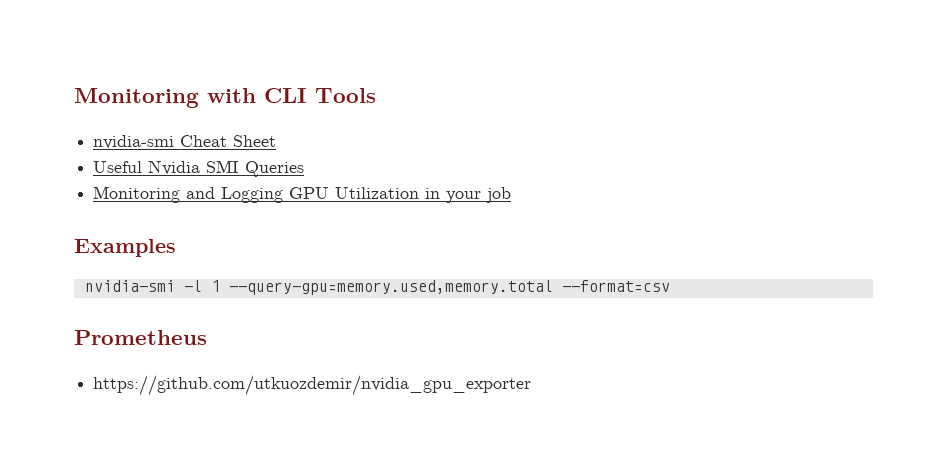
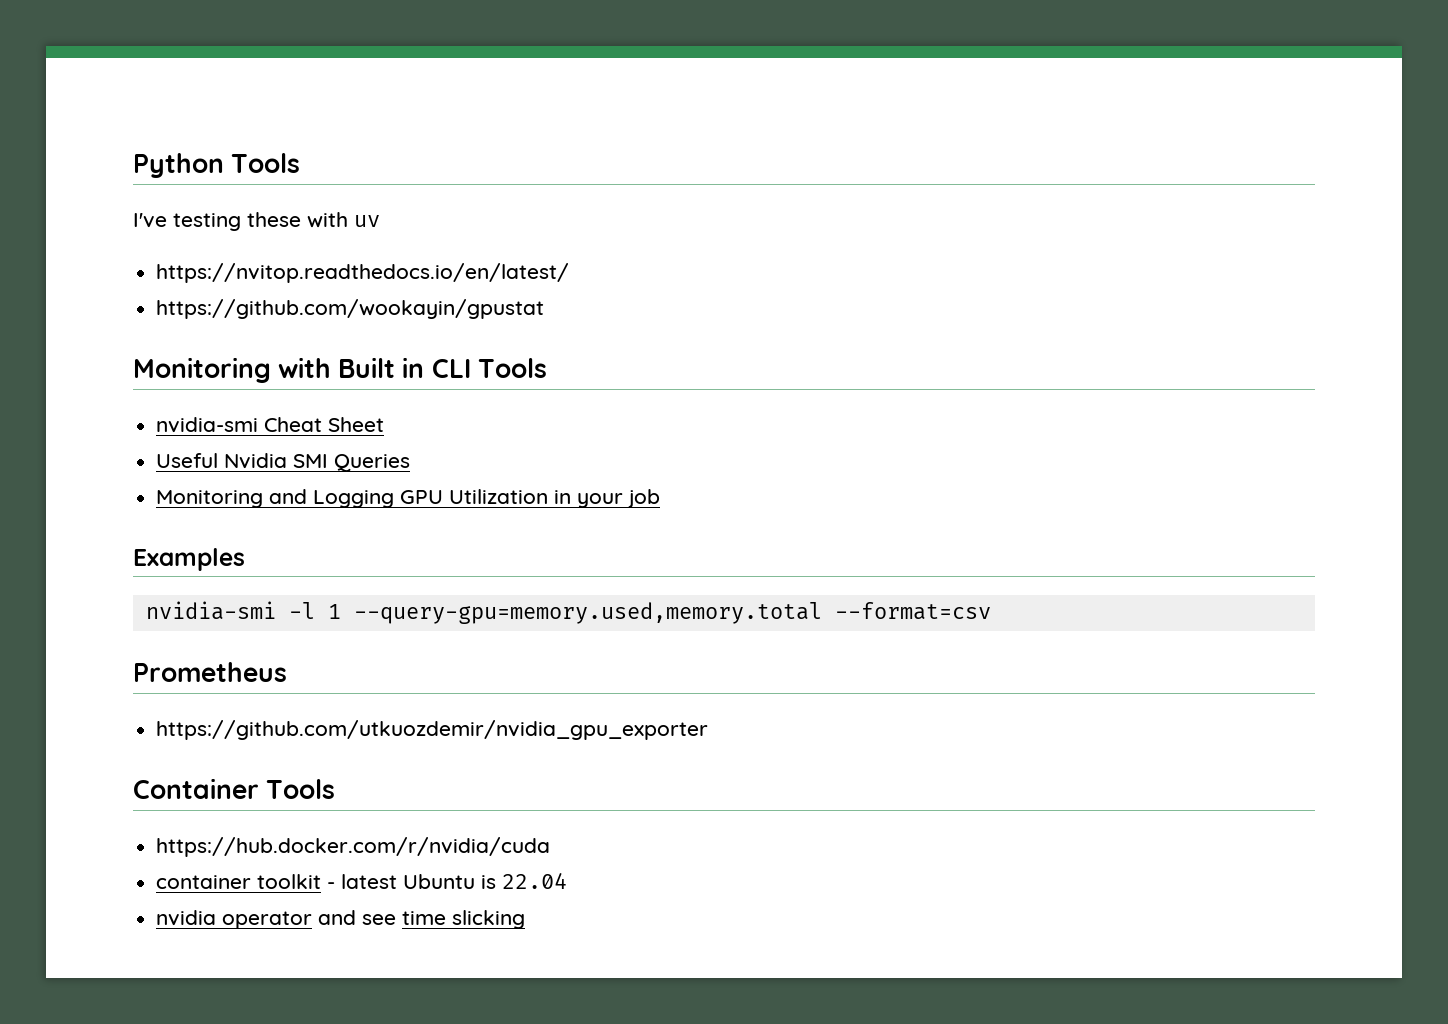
[74,88,256,108] Monitoring with -> [133,153,301,178] [133,212,380,231] [156,263,570,283] [156,299,545,319] [133,357,425,383] Python Tools // I've testing these with uv // https://nvitop.readthedocs.io/en/latest/ // https://github.com/wookayin/gpustat // Monitoring with Built in
(532, 385) none -> [133,778,336,799] [156,837,551,857] [156,873,568,889] [156,910,526,929] // Container Tools // https://hub.docker.com/r/nvidia/cuda // container toolkit - latest Ubuntu is 22.04 // nvidia operator and see time slicking

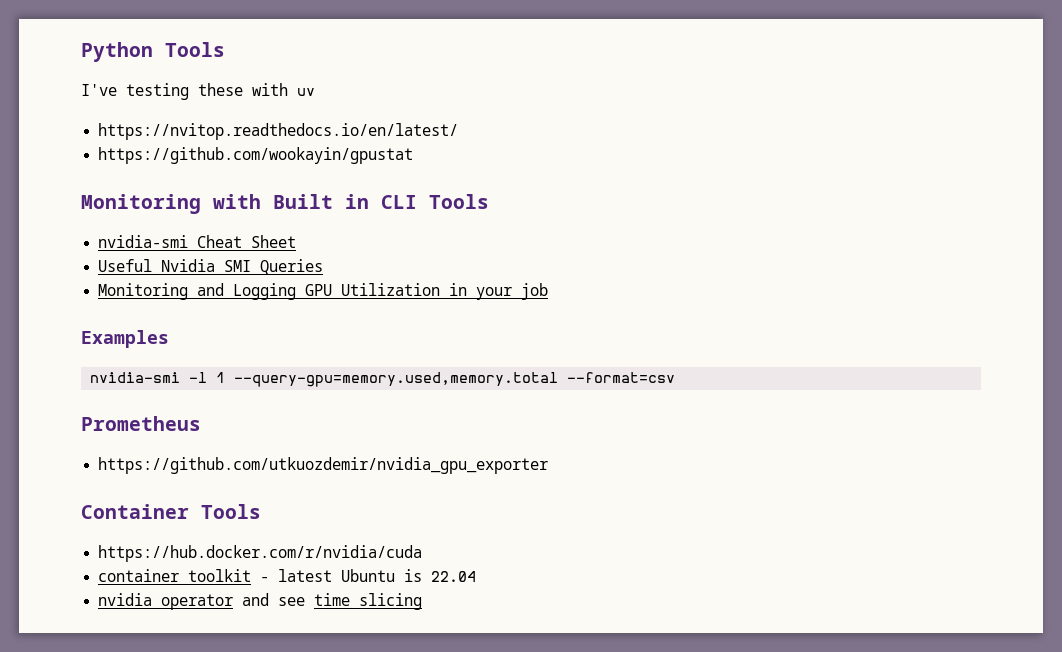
[452,910,526,929] slicking -> [359,593,423,610] slicing

